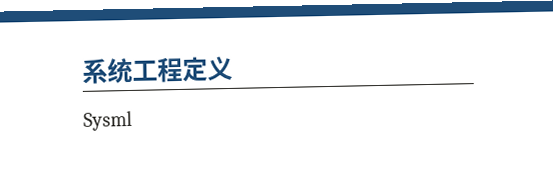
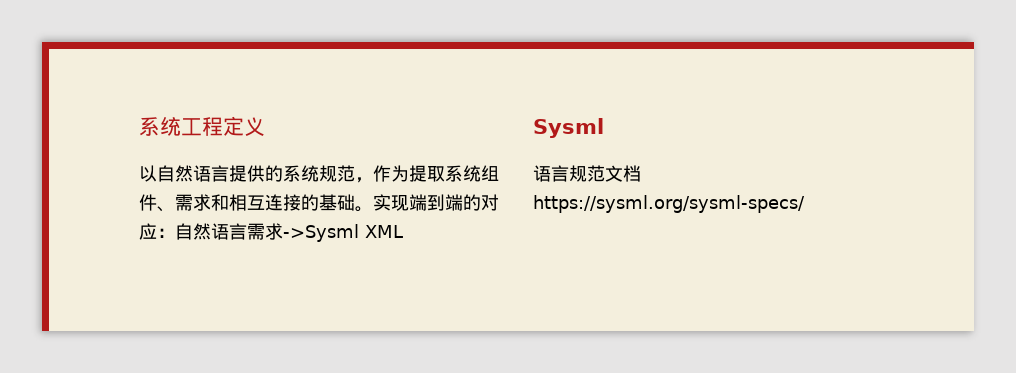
[83,110,133,131] Sysml -> [139,165,499,183] [139,194,499,212] [139,223,403,242] [533,118,604,138] [533,165,641,182] [533,195,805,213] 以自然语言提供的系统规范，作为提取系统组件、需求和相互连接的基础。实现端到端的对应：自然语言需求->Sysml XML // Sysml // 语言规范文档https://sysml.org/sysml-specs/

